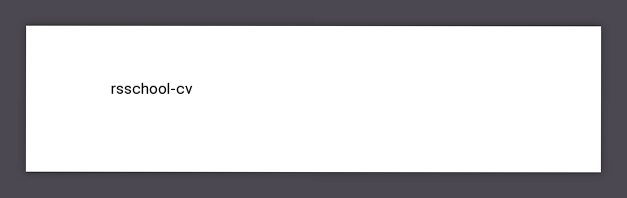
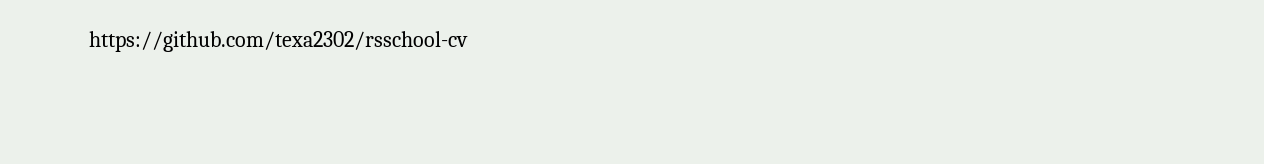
[111,82,194,94] rsschool-cv -> [89,31,468,52] https://github.com/texa2302/rsschool-cv

